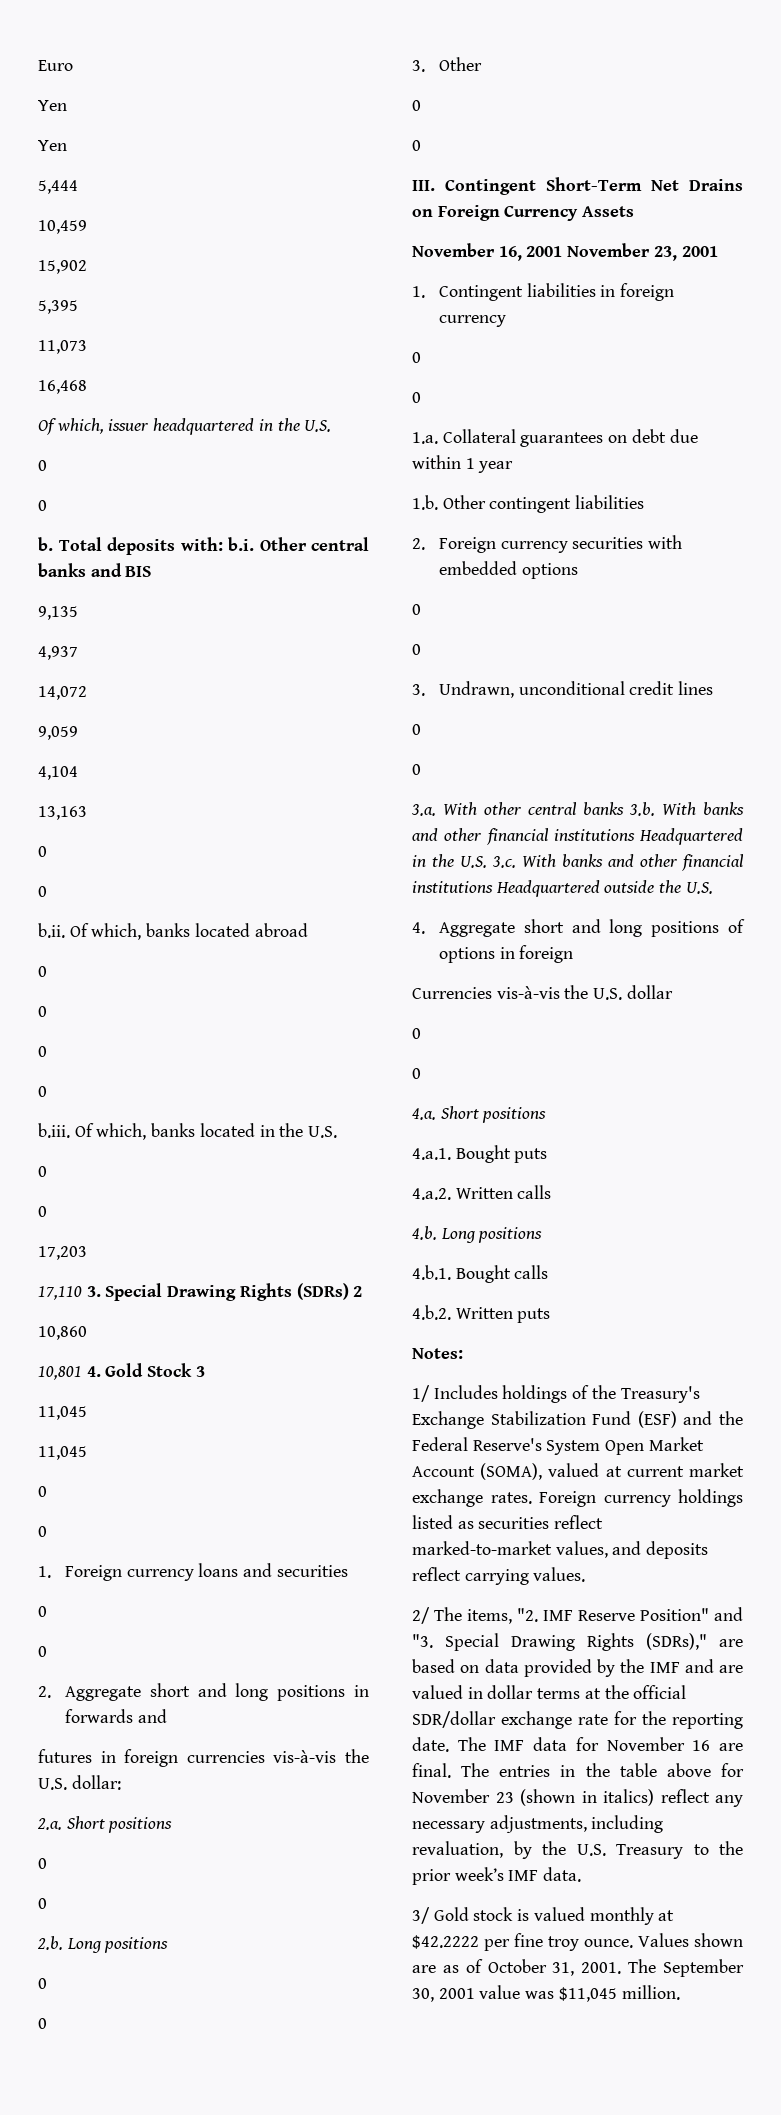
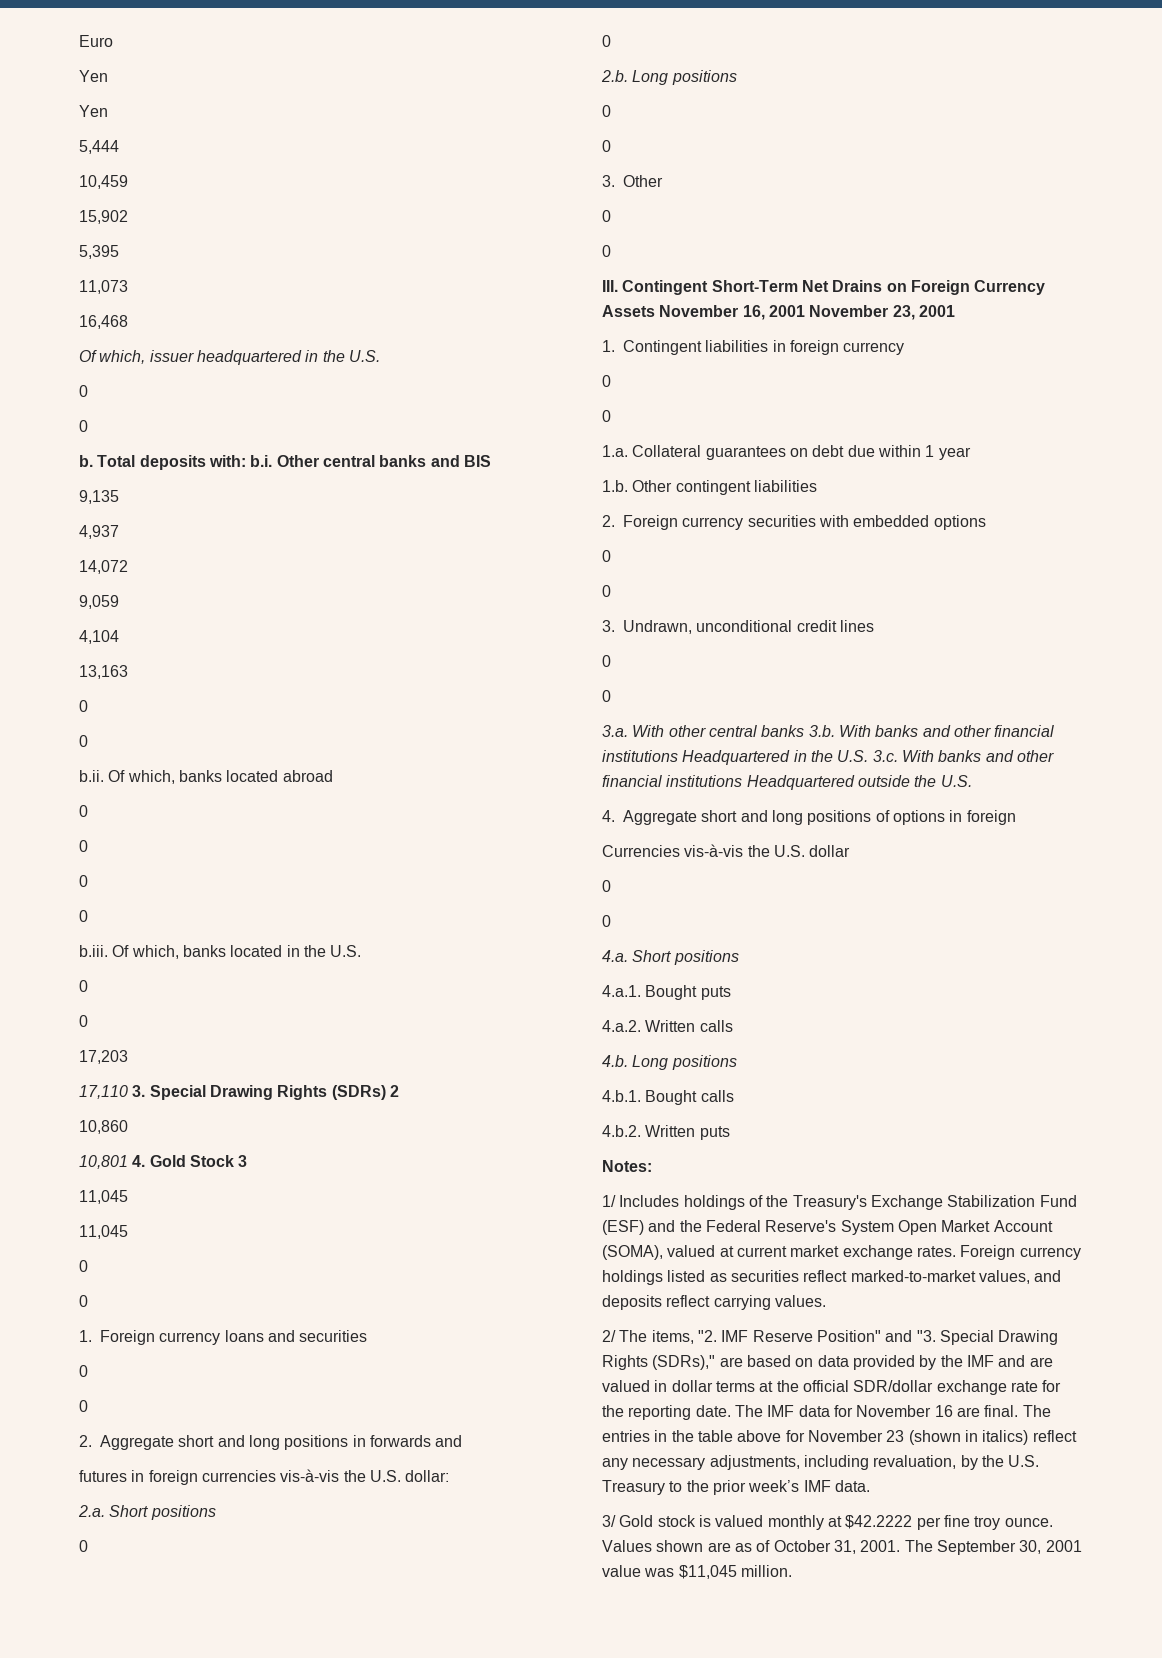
(635, 211) // -> (655, 311) none

